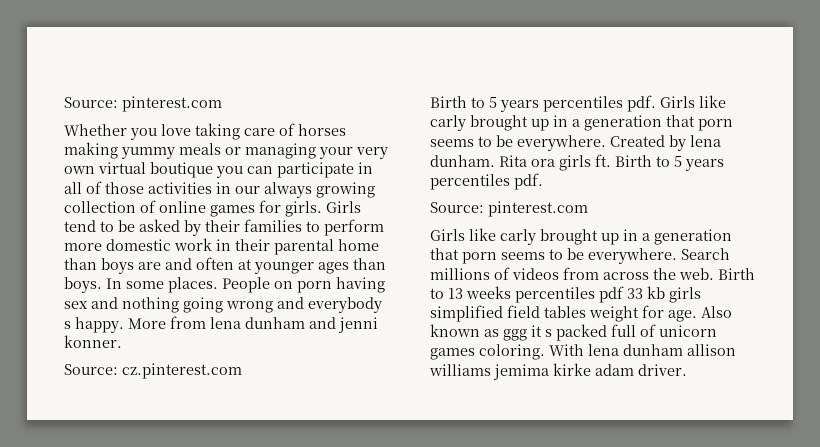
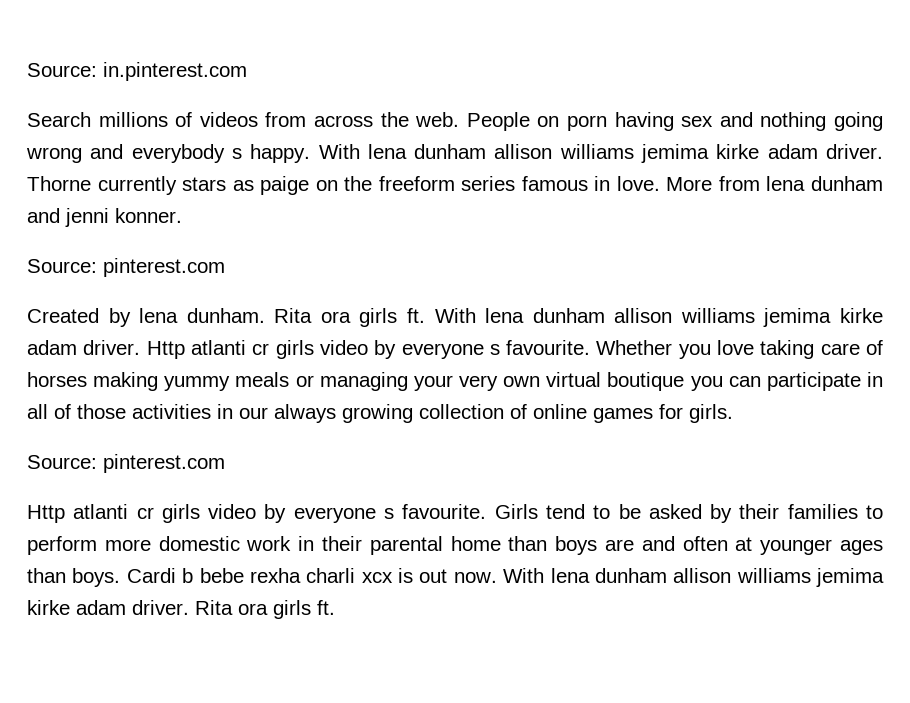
[64,96,222,112] Source: pinterest.com // -> [27,62,247,81] [27,112,884,131] [26,144,883,163] [27,176,883,195] [27,208,182,227] [27,258,225,277] [27,308,883,327] [27,340,591,359] Source: in.pinterest.com // Search millions of videos from across the web. People on porn having sex and nothing going wrong and everybody s happy. With lena dunham allison williams jemima kirke adam driver. Thorne currently stars as paige on the freeform series famous in love. More from lena dunham and jenni konner. // Source: pinterest.com // Created by lena dunham. Rita ora girls ft. With lena dunham allison williams jemima kirke adam driver. Http atlanti cr girls video by everyone s favourite.
(322, 209) none -> [27,454,225,473] [27,504,487,523] // Source: pinterest.com // Http atlanti cr girls video by everyone s favourite.
[106,277,385,293] [64,297,382,313] [64,316,378,333] [64,335,122,348] [64,363,242,379] [430,95,726,112] [430,115,733,131] [430,135,721,151] [430,154,724,171] [430,173,543,190] [430,201,588,217] [430,228,732,245] [430,248,730,264] [430,267,755,280] [430,286,701,303] [430,305,732,322] [430,324,717,341] [430,344,736,360] [429,363,687,380] In some places. People on porn having sex and nothing going wrong and everybody s happy. More from lena dunham and jenni konner. // Source: cz.pinterest.com // Birth to 5 years percentiles pdf. Girls like carly brought up in a generation that porn seems to be everywhere. Created by lena dunham. Rita ora girls ft. Birth to 5 years percentiles pdf. // Source: pinterest.com // Girls like carly brought up in a generation that porn seems to be everywhere. Search millions of videos from across the web. Birth to 13 weeks percentiles pdf 33 kb girls simplified field tables weight for age. Also known as ggg it s packed full of unicorn games coloring. With lena dunham allison williams jemima kirke adam driver. -> [126,568,884,587] [27,600,335,619] Cardi b bebe rexha charli xcx is out now. With lena dunham allison williams jemima kirke adam driver. Rita ora girls ft.

